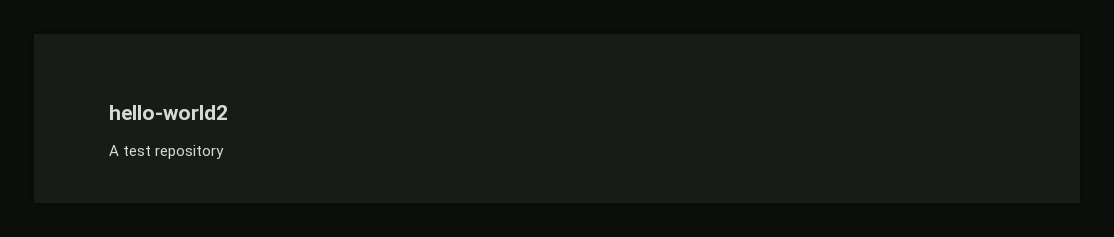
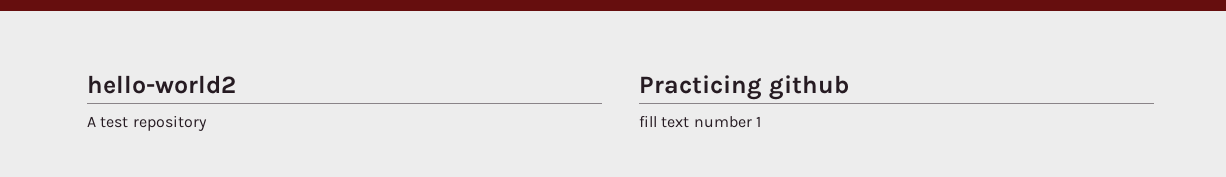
(225, 152) none -> [639,75,849,100] [639,115,761,128] // Practicing github // fill text number 1

